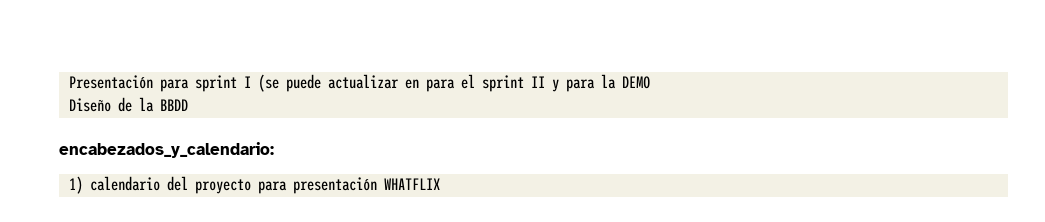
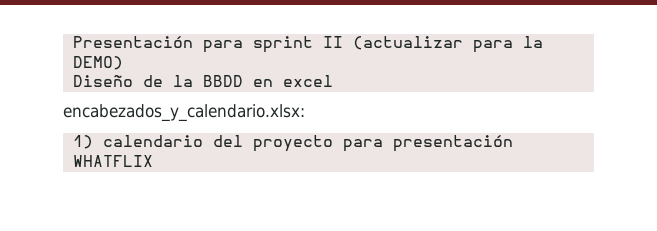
[243,74,559,92] I (se puede actualizar en para el sprint II y -> [322,36,463,50] II (actualizar
[621,76,650,89] DEMO -> [72,56,123,70] DEMO)
[59,142,274,158] // encabezados_y_calendario: -> [252,75,333,87] [63,104,305,122] en excel // encabezados_y_calendario.xlsx:

